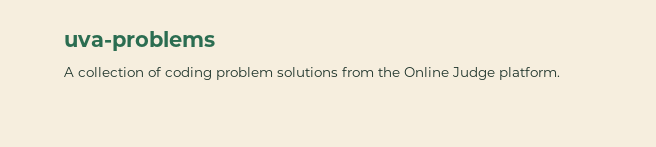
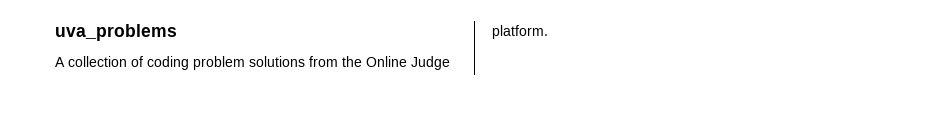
[64,31,215,51] uva-problems -> [55,24,177,41] uva_problems

